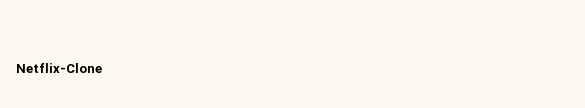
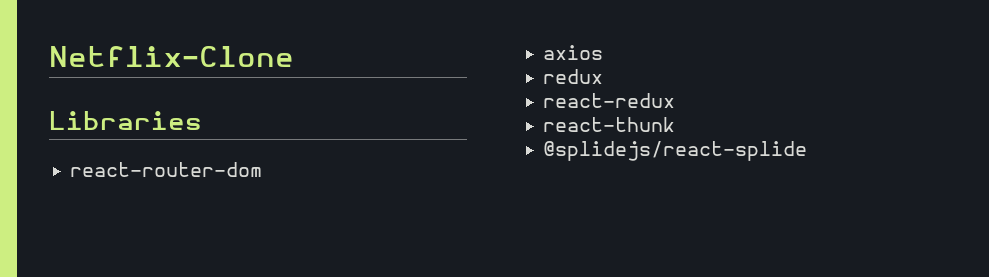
(102, 68) none -> [49,111,202,130] [70,162,263,177] [543,45,604,60] [543,69,604,84] [543,93,676,108] [543,117,676,132] [543,141,808,161] // Libraries // react-router-dom // axios // redux // react-redux // react-thunk // @splidejs/react-splide

